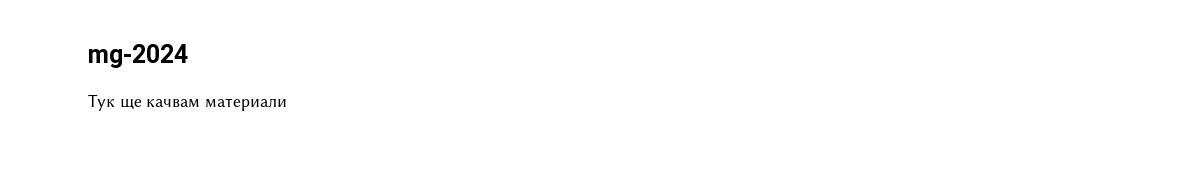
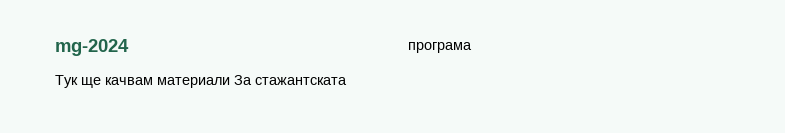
(288, 104) none -> [234,75,347,85] [408,42,472,53] За стажантската програма

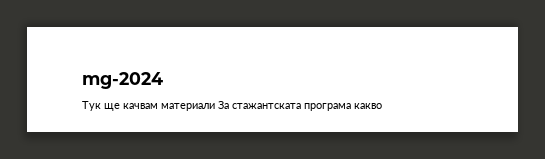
(472, 47) none -> [354,103,382,109] какво

